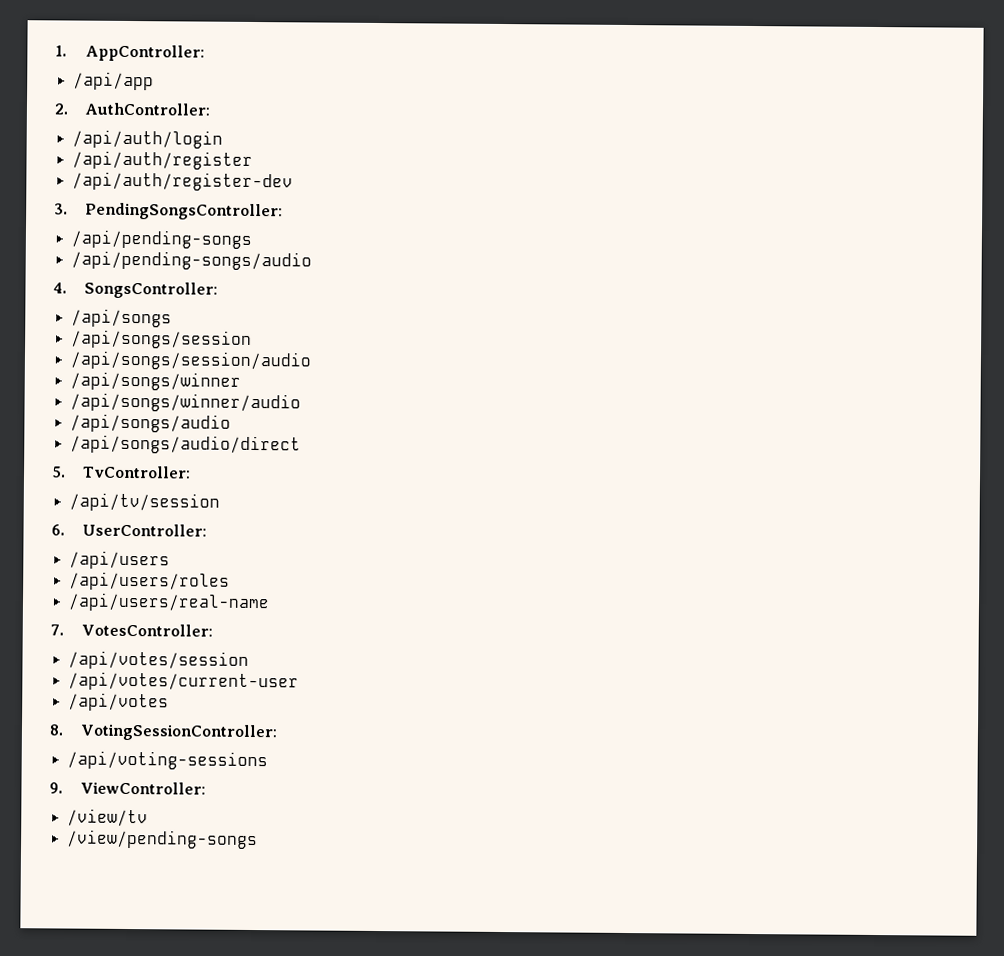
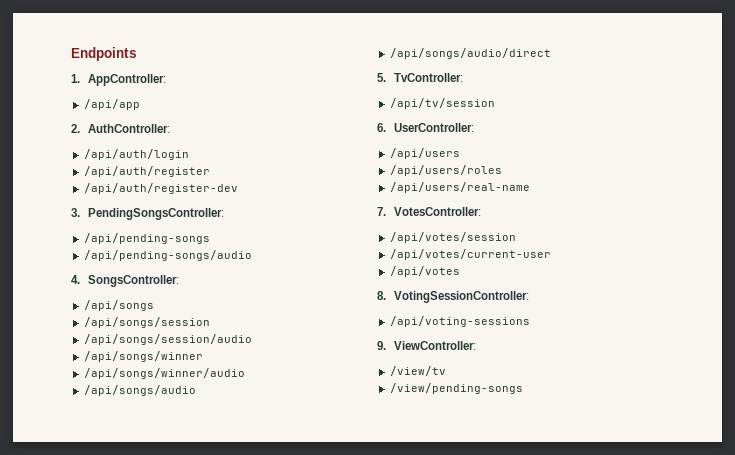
(55, 51) none -> [71,47,137,61] Endpoints //

